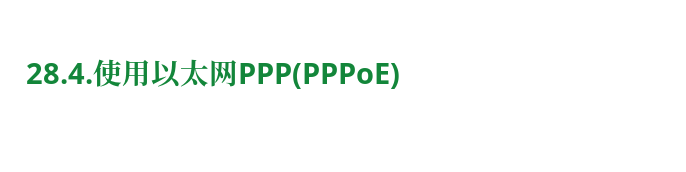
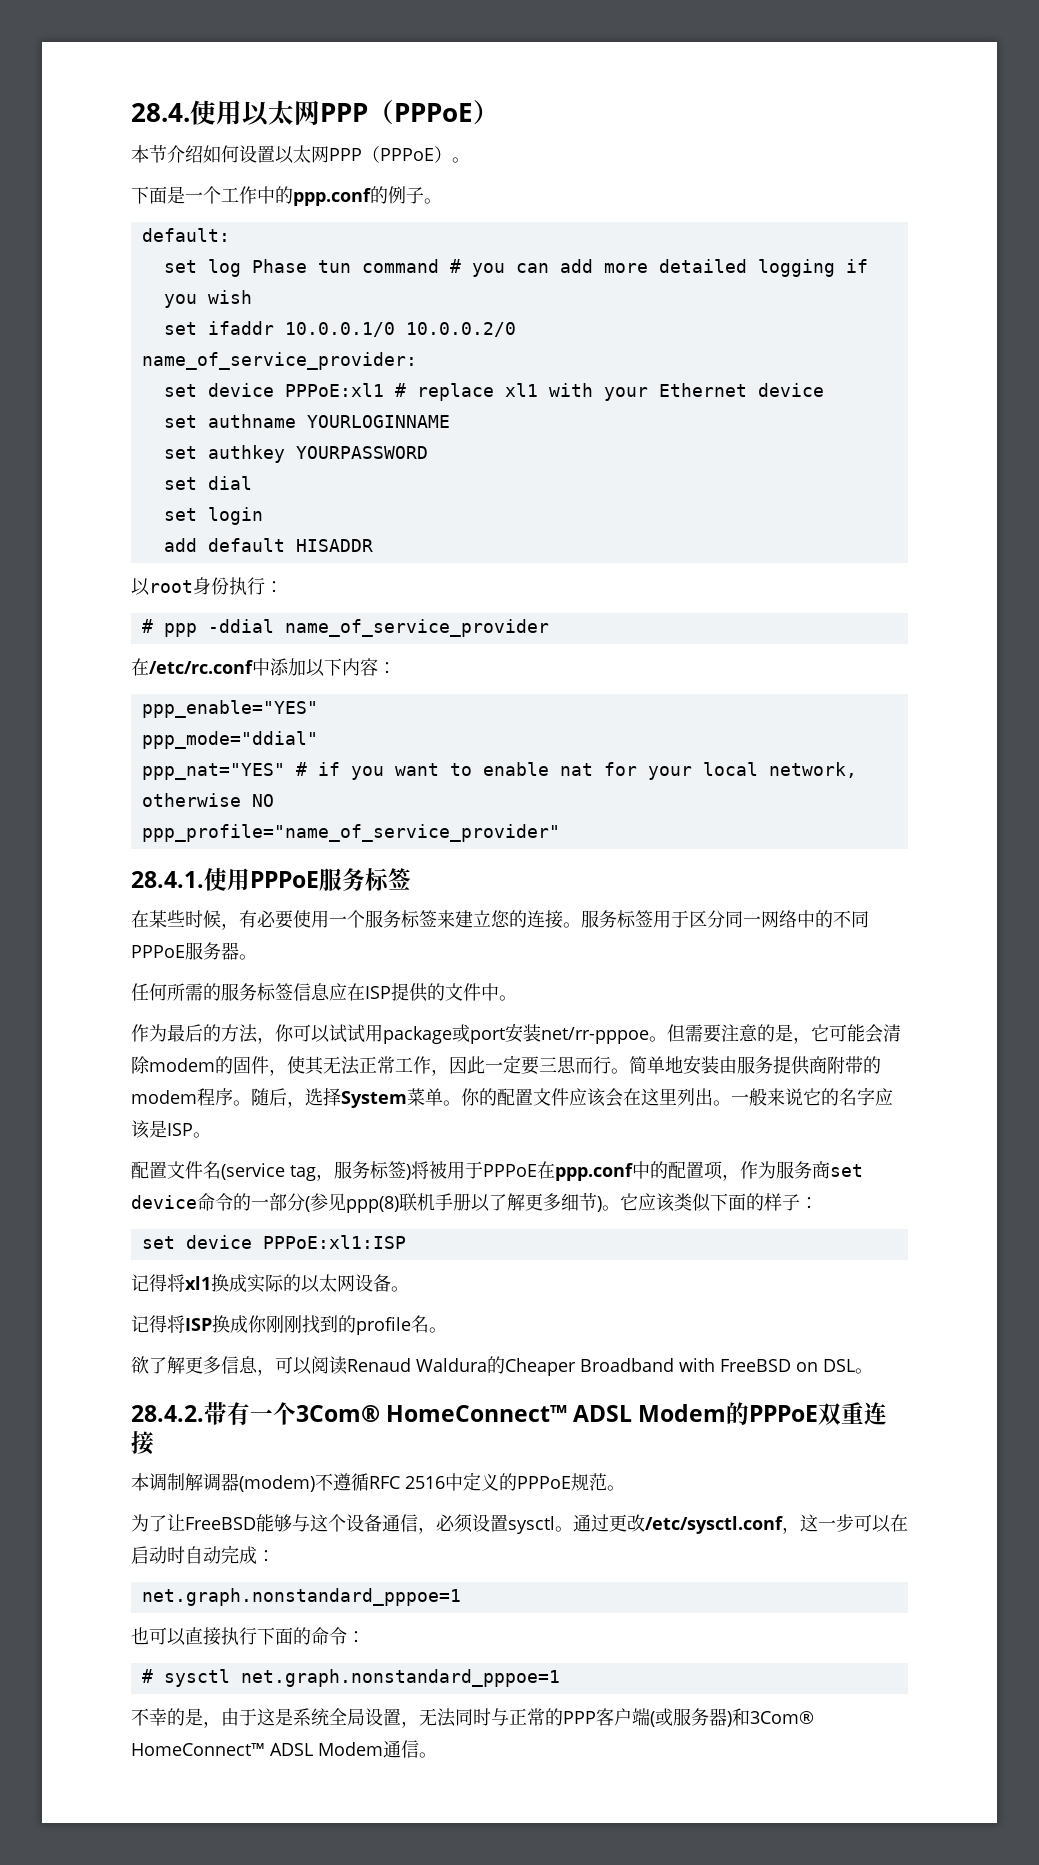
[238,63,400,89] PPP(PPPoE) -> [320,100,499,125] [131,145,470,164] [131,186,442,206] [141,228,230,242] [163,259,868,277] [163,290,252,308] [163,321,516,337] [141,352,417,370] [163,383,824,401] [163,414,450,428] [163,445,428,463] [163,476,252,490] [163,507,263,525] [163,538,373,552] [131,577,283,596] [141,619,549,637] [131,658,396,677] [141,700,318,718] [141,731,318,749] [141,762,857,780] [141,793,274,807] [141,824,560,842] [131,868,411,891] [131,910,869,930] [131,942,257,960] [131,983,517,1002] [131,1023,901,1044] [131,1055,881,1076] [131,1087,893,1108] [131,1120,211,1139] [131,1161,863,1181] [131,1193,818,1213] [141,1235,406,1249] [131,1274,409,1293] [131,1315,447,1335] [131,1356,873,1376] [131,1402,888,1425] [131,1431,154,1455] [131,1472,625,1492] [131,1514,908,1534] [131,1545,275,1564] [141,1588,461,1606] [131,1627,365,1646] [141,1669,560,1687] [131,1708,814,1728] [131,1740,437,1758] PPP（PPPoE） // 本节介绍如何设置以太网PPP（PPPoE）。 // 下面是一个工作中的ppp.conf的例子。 // default: // set log Phase tun command # you can add more detailed logging if you wish // set ifaddr 10.0.0.1/0 10.0.0.2/0 // name_of_service_provider: // set device PPPoE:xl1 # replace xl1 with your Ethernet device // set authname YOURLOGINNAME // set authkey YOURPASSWORD // set dial // set login // add default HISADDR // 以root身份执行： // # ppp -ddial name_of_service_provider // 在/etc/rc.conf中添加以下内容： // ppp_enable="YES" // ppp_mode="ddial" // ppp_nat="YES" # if you want to enable nat for your local network, otherwise NO // ppp_profile="name_of_service_provider" // 28.4.1.使用PPPoE服务标签 // 在某些时候，有必要使用一个服务标签来建立您的连接。服务标签用于区分同一网络中的不同PPPoE服务器。 // 任何所需的服务标签信息应在ISP提供的文件中。 // 作为最后的方法，你可以试试用package或port安装net/rr-pppoe。但需要注意的是，它可能会清除modem的固件，使其无法正常工作，因此一定要三思而行。简单地安装由服务提供商附带的modem程序。随后，选择System菜单。你的配置文件应该会在这里列出。一般来说它的名字应该是ISP。 // 配置文件名(service tag，服务标签)将被用于PPPoE在ppp.conf中的配置项，作为服务商set device命令的一部分(参见ppp(8)联机手册以了解更多细节)。它应该类似下面的样子： // set device PPPoE:xl1:ISP // 记得将xl1换成实际的以太网设备。 // 记得将ISP换成你刚刚找到的profile名。 // 欲了解更多信息，可以阅读Renaud Waldura的Cheaper Broadband with FreeBSD on DSL。 // 28.4.2.带有一个3Com® HomeConnect™ ADSL Modem的PPPoE双重连接 // 本调制解调器(modem)不遵循RFC 2516中定义的PPPoE规范。 // 为了让FreeBSD能够与这个设备通信，必须设置sysctl。通过更改/etc/sysctl.conf，这一步可以在启动时自动完成： // net.graph.nonstandard_pppoe=1 // 也可以直接执行下面的命令： // # sysctl net.graph.nonstandard_pppoe=1 // 不幸的是，由于这是系统全局设置，无法同时与正常的PPP客户端(或服务器)和3Com® HomeConnect™ ADSL Modem通信。

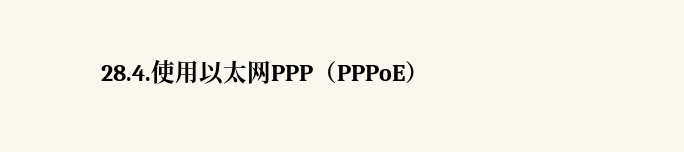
[131,145,470,164] [131,186,442,206] [141,228,230,242] [163,259,868,277] [163,290,252,308] [163,321,516,337] [141,352,417,370] [163,383,824,401] [163,414,450,428] [163,445,428,463] [163,476,252,490] [163,507,263,525] [163,538,373,552] [131,577,283,596] [141,619,549,637] [131,658,396,677] [141,700,318,718] [141,731,318,749] [141,762,857,780] [141,793,274,807] [141,824,560,842] [131,868,411,891] [131,910,869,930] [131,942,257,960] [131,983,517,1002] [131,1023,901,1044] [131,1055,881,1076] [131,1087,893,1108] [131,1120,211,1139] [131,1161,863,1181] [131,1193,818,1213] [141,1235,406,1249] [131,1274,409,1293] [131,1315,447,1335] [131,1356,873,1376] [131,1402,888,1425] [131,1431,154,1455] [131,1472,625,1492] [131,1514,908,1534] [131,1545,275,1564] [141,1588,461,1606] [131,1627,365,1646] [141,1669,560,1687] [131,1708,814,1728] [131,1740,437,1758] // 本节介绍如何设置以太网PPP（PPPoE）。 // 下面是一个工作中的ppp.conf的例子。 // default: // set log Phase tun command # you can add more detailed logging if you wish // set ifaddr 10.0.0.1/0 10.0.0.2/0 // name_of_service_provider: // set device PPPoE:xl1 # replace xl1 with your Ethernet device // set authname YOURLOGINNAME // set authkey YOURPASSWORD // set dial // set login // add default HISADDR // 以root身份执行： // # ppp -ddial name_of_service_provider // 在/etc/rc.conf中添加以下内容： // ppp_enable="YES" // ppp_mode="ddial" // ppp_nat="YES" # if you want to enable nat for your local network, otherwise NO // ppp_profile="name_of_service_provider" // 28.4.1.使用PPPoE服务标签 // 在某些时候，有必要使用一个服务标签来建立您的连接。服务标签用于区分同一网络中的不同PPPoE服务器。 // 任何所需的服务标签信息应在ISP提供的文件中。 // 作为最后的方法，你可以试试用package或port安装net/rr-pppoe。但需要注意的是，它可能会清除modem的固件，使其无法正常工作，因此一定要三思而行。简单地安装由服务提供商附带的modem程序。随后，选择System菜单。你的配置文件应该会在这里列出。一般来说它的名字应该是ISP。 // 配置文件名(service tag，服务标签)将被用于PPPoE在ppp.conf中的配置项，作为服务商set device命令的一部分(参见ppp(8)联机手册以了解更多细节)。它应该类似下面的样子： // set device PPPoE:xl1:ISP // 记得将xl1换成实际的以太网设备。 // 记得将ISP换成你刚刚找到的profile名。 // 欲了解更多信息，可以阅读Renaud Waldura的Cheaper Broadband with FreeBSD on DSL。 // 28.4.2.带有一个3Com® HomeConnect™ ADSL Modem的PPPoE双重连接 // 本调制解调器(modem)不遵循RFC 2516中定义的PPPoE规范。 // 为了让FreeBSD能够与这个设备通信，必须设置sysctl。通过更改/etc/sysctl.conf，这一步可以在启动时自动完成： // net.graph.nonstandard_pppoe=1 // 也可以直接执行下面的命令： // # sysctl net.graph.nonstandard_pppoe=1 // 不幸的是，由于这是系统全局设置，无法同时与正常的PPP客户端(或服务器)和3Com® HomeConnect™ ADSL Modem通信。 -> (429, 72) none

